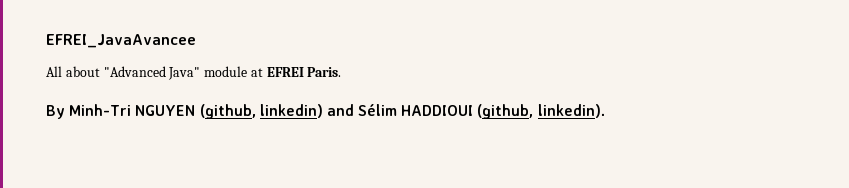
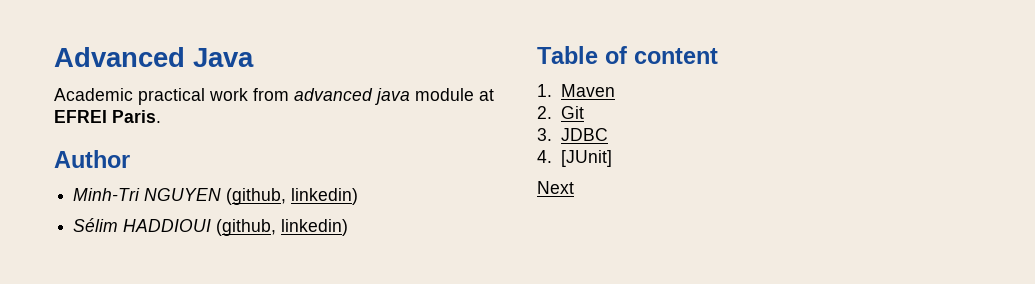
[46,34,196,48] [46,66,201,80] EFREI_JavaAvancee // All about "Advanced Java" -> [54,47,254,67] [54,88,410,105] Advanced Java // Academic practical work from advanced java
[46,105,65,119] By -> [54,150,130,168] Author //
[326,104,354,116] and -> (359, 196) //
[537,104,605,118] linkedin). -> [281,219,349,236] [537,46,718,64] [537,84,615,97] [537,106,584,119] [537,128,608,141] [537,150,612,167] [537,181,574,194] linkedin) // Table of content // 1. Maven // 2. Git // 3. JDBC // 4. [JUnit] // Next

